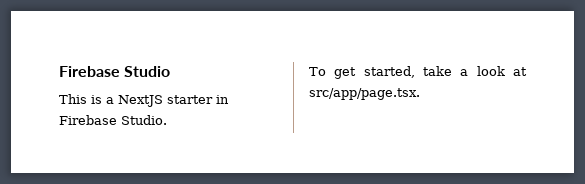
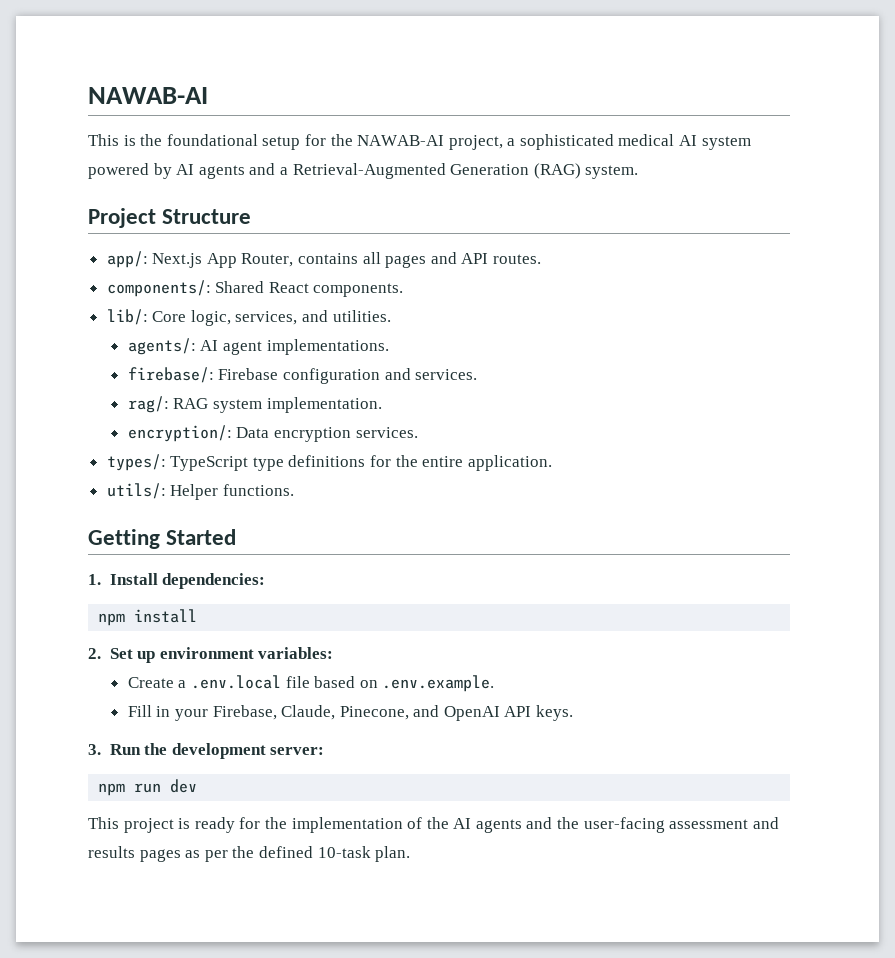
[59,66,171,77] Firebase Studio -> [88,87,208,104] NAWAB-AI
[106,95,229,107] [59,115,167,125] [309,66,527,79] [309,88,420,100] a NextJS starter in Firebase Studio. // To get started, take a look at src/app/page.tsx. -> [140,134,751,150] [88,163,639,179] [88,208,252,228] [106,251,542,268] [106,280,404,297] [106,309,391,326] [127,338,389,355] [127,367,478,384] [127,396,382,413] [127,425,418,442] [106,454,552,471] [106,483,294,500] [88,529,237,549] [88,573,266,589] [98,609,198,626] [88,647,334,663] [127,675,495,692] [127,705,574,721] [88,743,325,759] [98,779,198,796] [88,817,779,833] [88,846,411,862] the foundational setup for the NAWAB-AI project, a sophisticated medical AI system powered by AI agents and a Retrieval-Augmented Generation (RAG) system. // Project Structure // app/: Next.js App Router, contains all pages and API routes. // components/: Shared React components. // lib/: Core logic, services, and utilities. // agents/: AI agent implementations. // firebase/: Firebase configuration and services. // rag/: RAG system implementation. // encryption/: Data encryption services. // types/: TypeScript type definitions for the entire application. // utils/: Helper functions. // Getting Started // 1. Install dependencies: // npm install // 2. Set up environment variables: // Create a .env.local file based on .env.example. // Fill in your Firebase, Claude, Pinecone, and OpenAI API keys. // 3. Run the development server: // npm run dev // This project is ready for the implementation of the AI agents and the user-facing assessment and results pages as per the defined 10-task plan.

